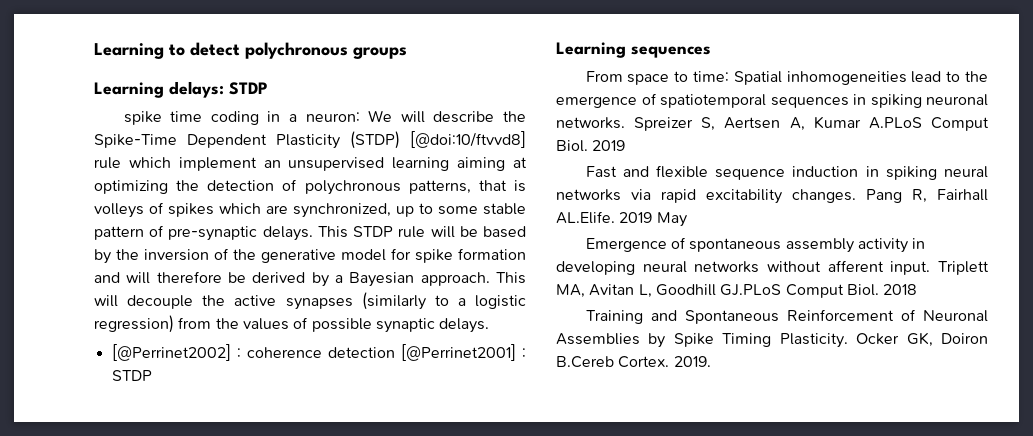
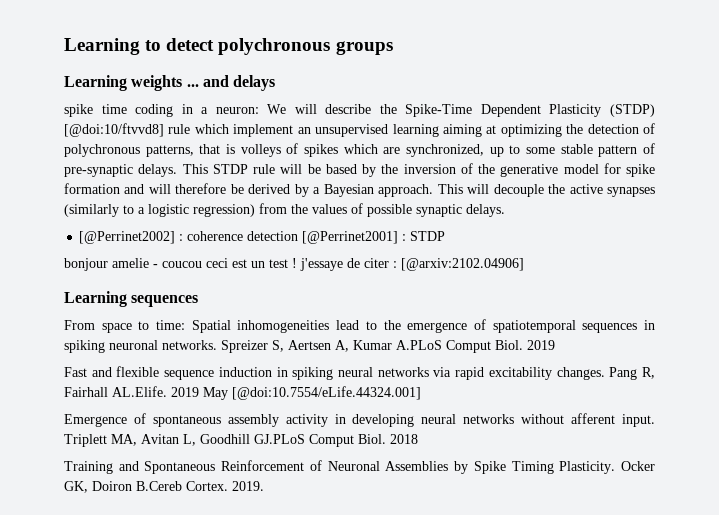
[169,81,268,98] delays: STDP -> [131,75,276,91] weights ... and delays
(152, 375) none -> [64,258,524,271] // bonjour amelie - coucou ceci est un test ! j'essaye de citer : [@arxiv:2102.04906]
(687, 219) none -> [232,386,421,400] [@doi:10.7554/eLife.44324.001]

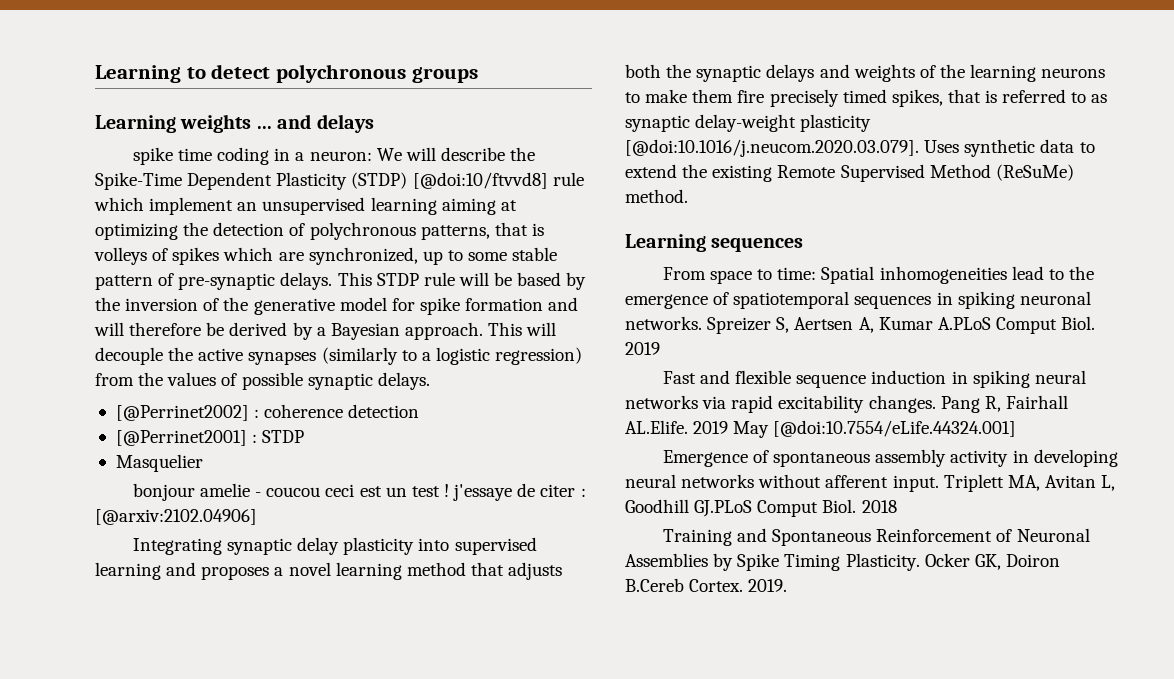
(299, 236) none -> (420, 411) //
(446, 236) none -> [115,454,203,472] // Masquelier
(524, 264) none -> [132,537,537,555] [95,562,563,580] [625,64,1106,82] [625,89,1108,107] [625,114,872,132] [625,139,1095,157] [625,164,1074,182] [625,189,688,203] // Integrating synaptic delay plasticity into supervised learning and proposes a novel learning method that adjusts both the synaptic delays and weights of the learning neurons to make them fire precisely timed spikes, that is referred to as synaptic delay-weight plasticity [@doi:10.1016/j.neucom.2020.03.079]. Uses synthetic data to extend the existing Remote Supervised Method (ReSuMe) method.

